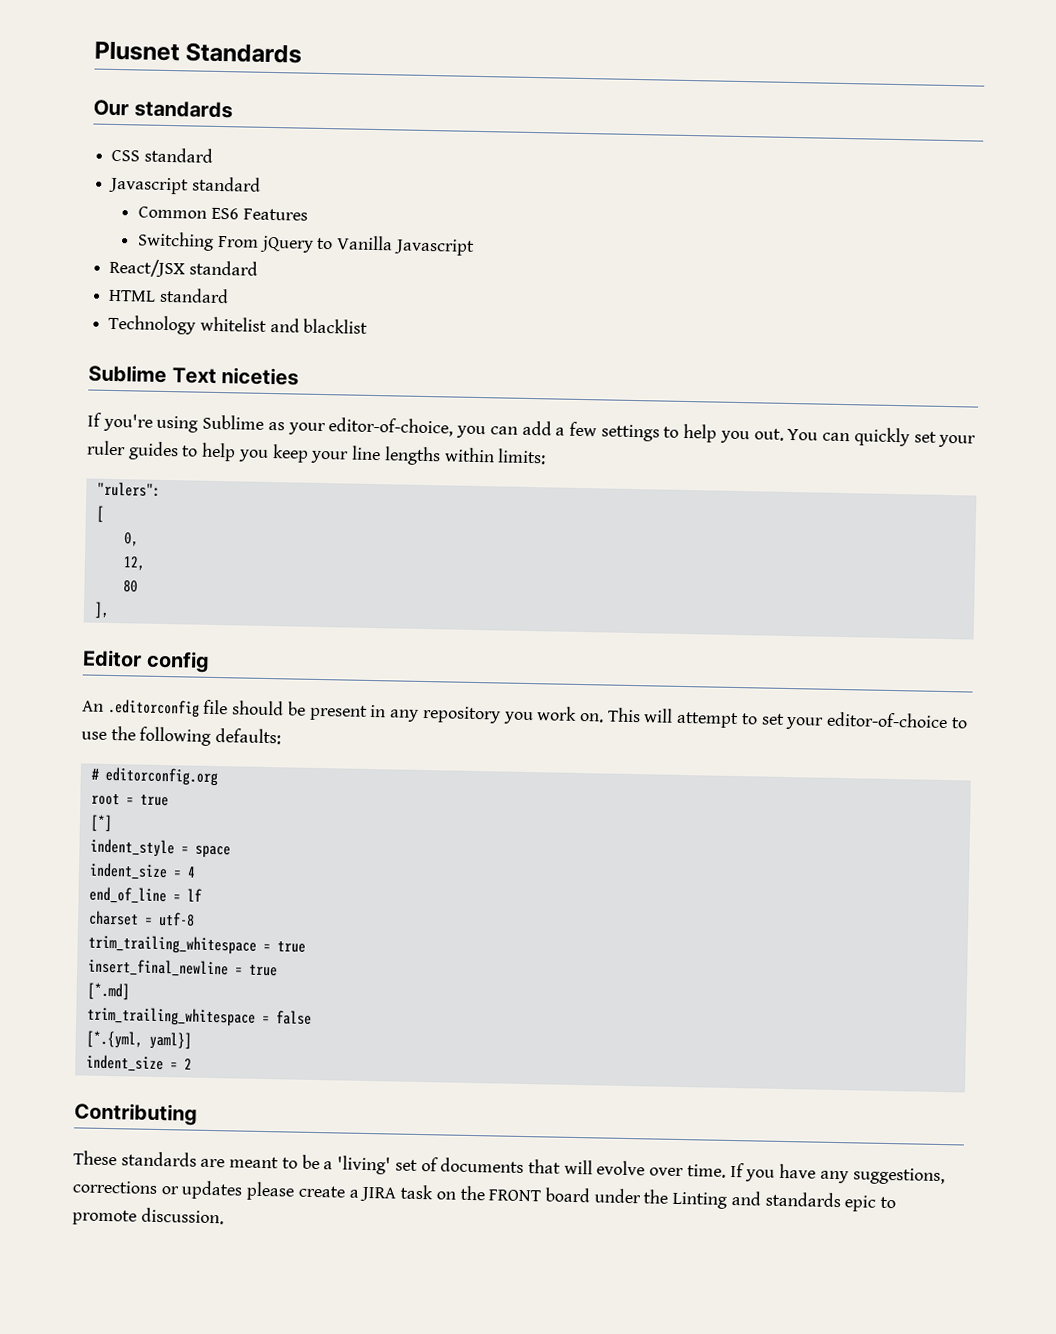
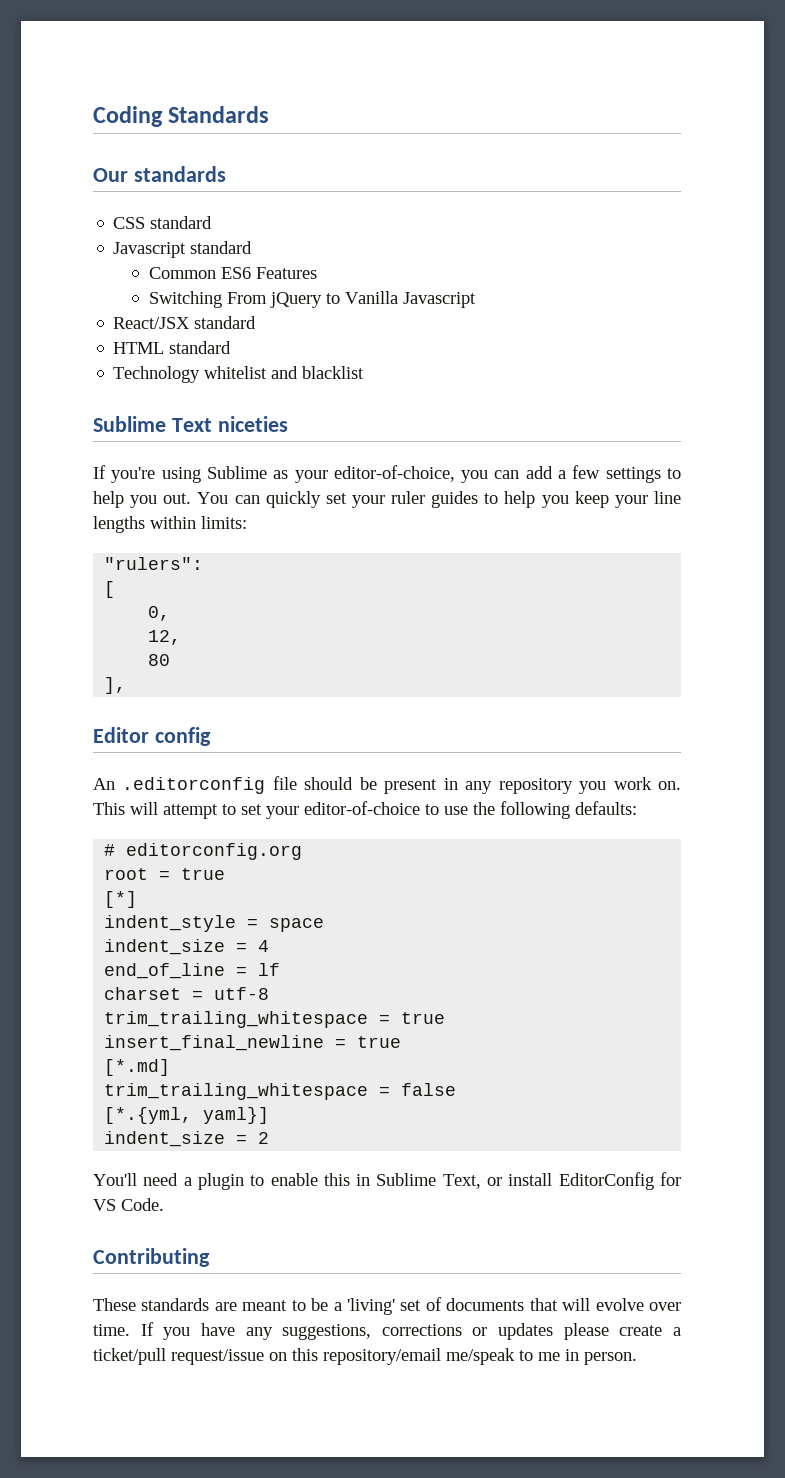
[94,41,180,62] Plusnet -> [93,106,163,127] Coding
(192, 1064) none -> [93,1172,682,1190] [93,1198,164,1211] // You'll need a plugin to enable this in Sublime Text, or install EditorConfig for VS Code.
[360,1184,897,1212] [72,1207,224,1226] JIRA task on the FRONT board under the Linting and standards epic to promote discussion. -> [93,1348,637,1365] ticket/pull request/issue on this repository/email me/speak to me in person.

